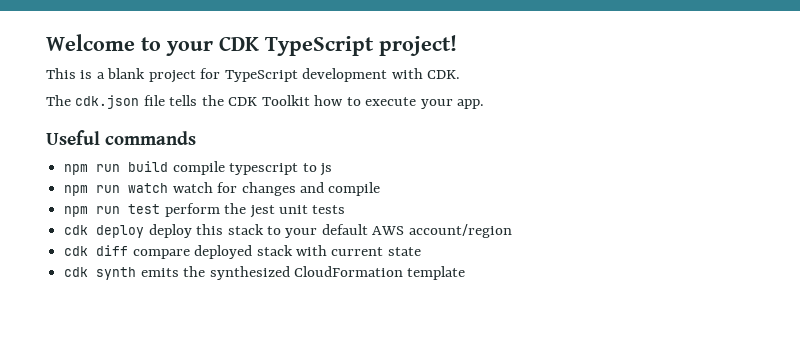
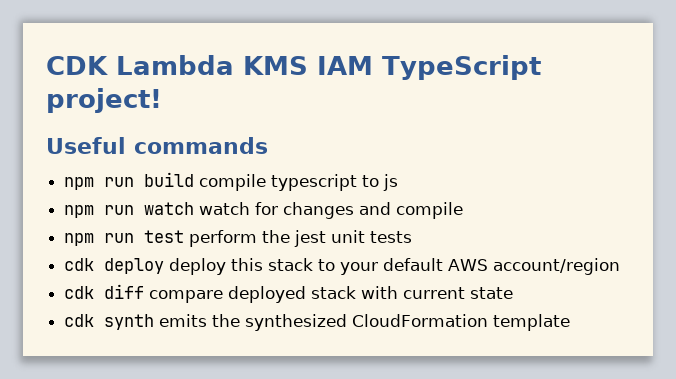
[46,34,457,56] [46,68,461,83] [46,95,485,109] Welcome to your CDK TypeScript project! // This is a blank project for TypeScript development with CDK. // The cdk.json file tells the CDK Toolkit how to execute your app. -> [46,55,541,80] [46,88,162,113] CDK Lambda KMS IAM TypeScript project!

